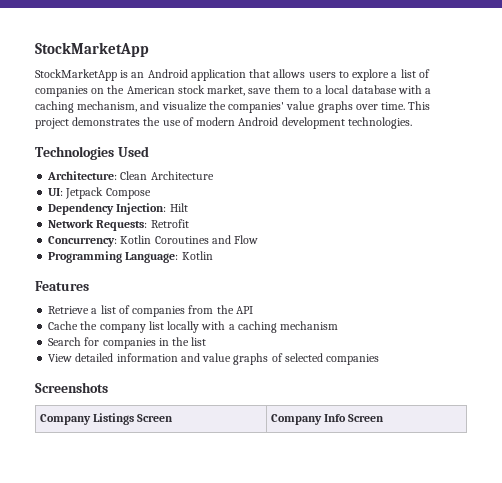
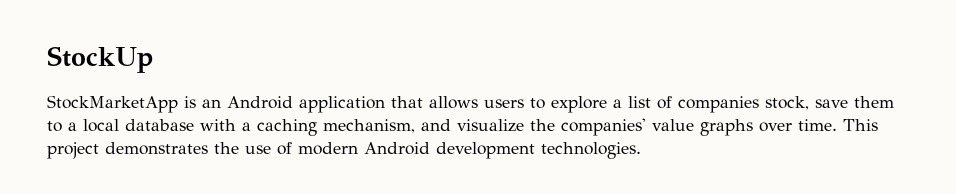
[35,42,149,57] StockMarketApp -> [47,46,153,73] StockUp
[91,85,246,96] on the American stock market, -> [765,96,809,110] stock,
[35,146,149,160] [47,171,214,180] [48,187,151,199] [48,203,188,215] [48,219,189,231] [48,235,259,247] [48,251,213,263] [35,281,89,291] [48,305,253,317] [48,321,339,333] [48,337,207,349] [48,353,380,365] [35,382,108,393] [39,413,174,425] [270,414,385,425] // Technologies Used // Architecture: Clean Architecture // UI: Jetpack Compose // Dependency Injection: Hilt // Network Requests: Retrofit // Concurrency: Kotlin Coroutines and Flow // Programming Language: Kotlin // Features // Retrieve a list of companies from the API // Cache the company list locally with a caching mechanism // Search for companies in the list // View detailed information and value graphs of selected companies // Screenshots // Company Listings Screen | Company Info Screen -> (641, 150) none

